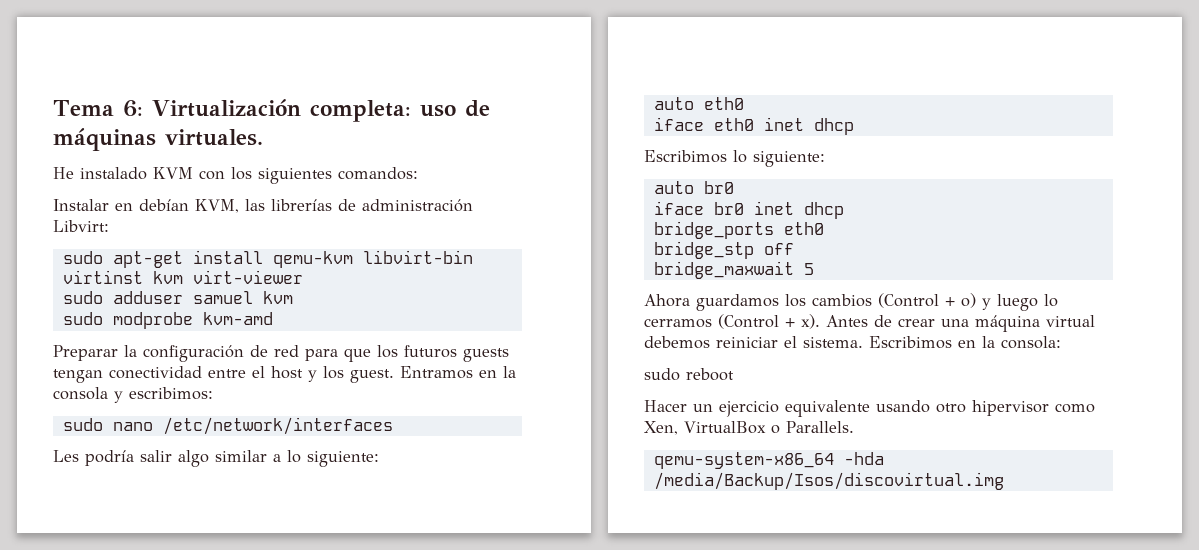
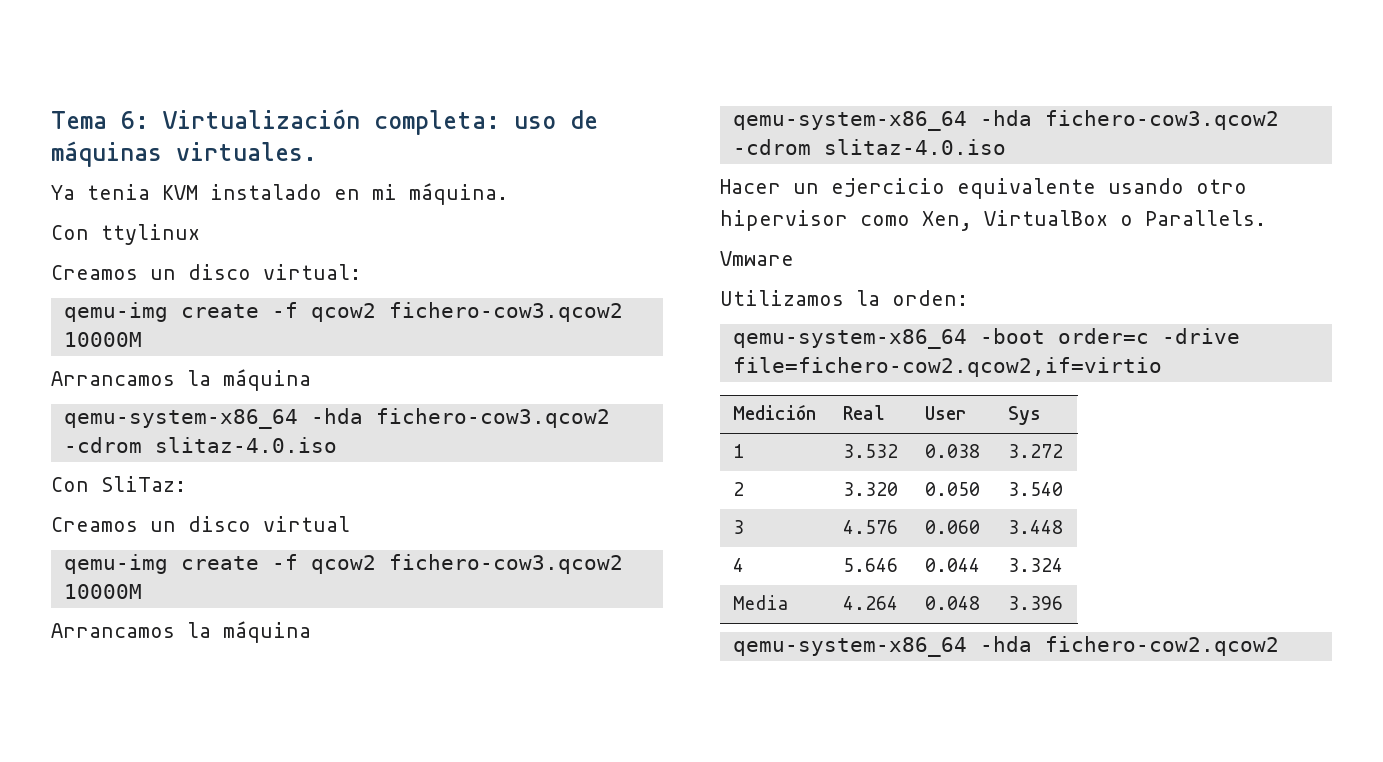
[53,167,418,184] [53,199,473,213] [53,220,109,232] [62,250,473,268] [62,270,303,284] [62,291,293,304] [62,312,273,329] [53,345,509,362] [53,366,516,383] [53,387,213,403] [62,417,393,435] [53,450,379,467] [653,97,744,110] [653,117,854,135] [644,150,825,167] [653,181,734,194] [653,201,844,219] [653,221,824,239] [653,241,794,259] [653,261,814,279] [644,293,1058,311] [644,314,1095,332] [644,336,1061,349] [644,368,734,381] He instalado KVM con los siguientes comandos: // Instalar en debían KVM, las librerías de administración Libvirt: // sudo apt-get install qemu-kvm libvirt-bin virtinst kvm virt-viewer // sudo adduser samuel kvm // sudo modprobe kvm-amd // Preparar la configuración de red para que los futuros guests tengan conectividad entre el host y los guest. Entramos en la consola y escribimos: // sudo nano /etc/network/interfaces // Les podría salir algo similar a lo siguiente: // auto eth0 // iface eth0 inet dhcp // Escribimos lo siguiente: // auto br0 // iface br0 inet dhcp // bridge_ports eth0 // bridge_stp off // bridge_maxwait 5 // Ahora guardamos los cambios (Control + o) y luego lo cerramos (Control + x). Antes de crear una máquina virtual debemos reiniciar el sistema. Escribimos en la consola: // sudo reboot -> [51,183,508,205] [51,224,200,245] [51,264,361,280] [63,302,623,322] [63,332,142,347] [51,369,311,391] [63,408,610,429] [63,437,337,453] [51,476,186,492] [51,516,350,532] [63,554,623,574] [63,584,142,599] [51,621,311,643] [732,110,1279,131] [732,139,1006,155] Ya tenia KVM instalado en mi máquina. // Con ttylinux // Creamos un disco virtual: // qemu-img create -f qcow2 fichero-cow3.qcow2 10000M // Arrancamos la máquina // qemu-system-x86_64 -hda fichero-cow3.qcow2 -cdrom slitaz-4.0.iso // Con SliTaz: // Creamos un disco virtual // qemu-img create -f qcow2 fichero-cow3.qcow2 10000M // Arrancamos la máquina // qemu-system-x86_64 -hda fichero-cow3.qcow2 -cdrom slitaz-4.0.iso
[653,452,884,469] [653,472,1004,490] // qemu-system-x86_64 -hda /media/Backup/Isos/discovirtual.img -> [720,251,794,266] [720,290,968,306] [732,328,1240,349] [732,357,1162,377] [733,404,817,420] [843,405,886,420] [925,406,967,420] [1008,406,1042,425] [733,444,745,458] [843,444,899,458] [925,444,981,458] [1008,444,1064,458] [733,482,745,496] [843,482,899,496] [925,482,981,496] [1008,482,1064,496] [733,520,745,534] [843,520,899,534] [925,520,981,534] [1008,520,1064,534] [733,558,745,572] [843,558,899,572] [925,558,981,572] [1008,558,1064,572] [733,595,790,610] [843,596,899,610] [925,596,981,610] [1008,596,1064,610] [732,636,1279,657] // Vmware // Utilizamos la orden: // qemu-system-x86_64 -boot order=c -drive file=fichero-cow2.qcow2,if=virtio // Medición | Real | User | Sys // 1 | 3.532 | 0.038 | 3.272 // 2 | 3.320 | 0.050 | 3.540 // 3 | 4.576 | 0.060 | 3.448 // 4 | 5.646 | 0.044 | 3.324 // Media | 4.264 | 0.048 | 3.396 // qemu-system-x86_64 -hda fichero-cow2.qcow2

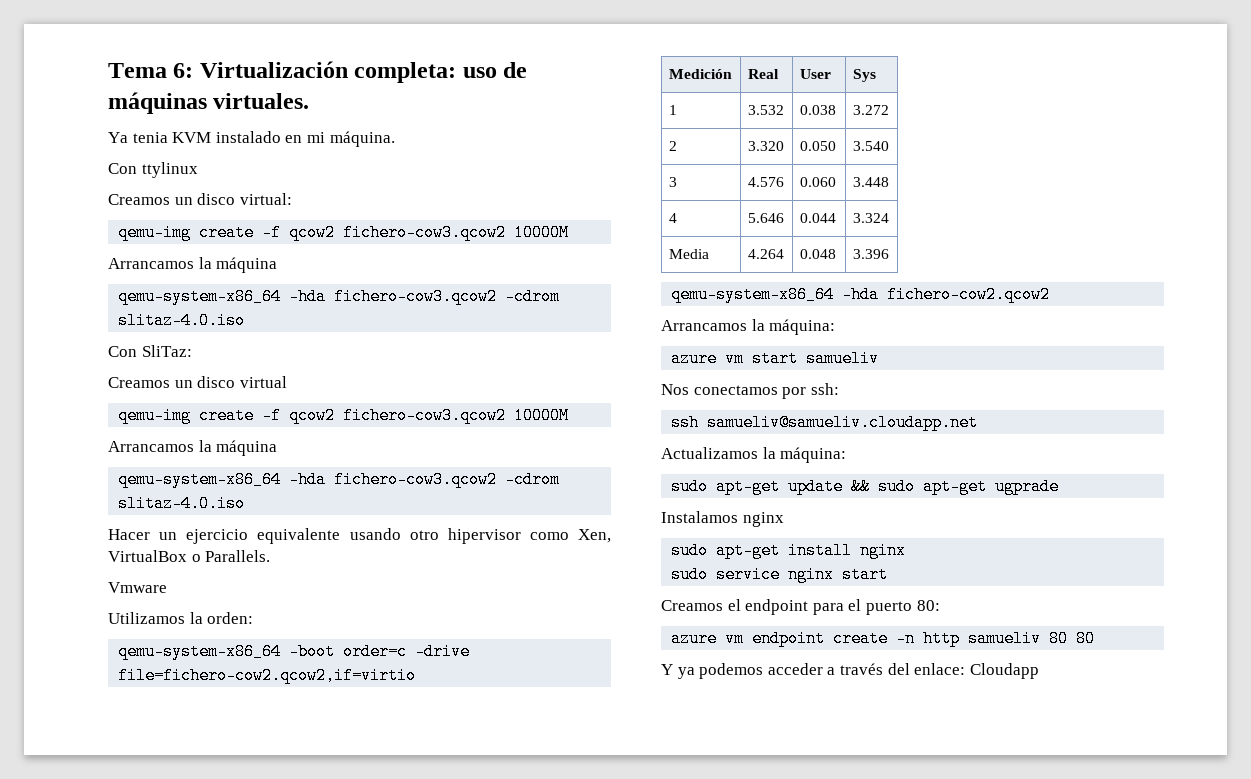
(1279, 646) none -> [661,319,836,335] [671,350,880,367] [661,383,839,399] [671,414,979,431] [661,447,847,463] [671,478,1060,495] [661,511,784,527] [671,542,907,559] [671,566,889,583] [661,599,940,615] [671,630,1096,647] [661,663,1039,679] // Arrancamos la máquina: // azure vm start samueliv // Nos conectamos por ssh: // ssh samueliv@samueliv.cloudapp.net // Actualizamos la máquina: // sudo apt-get update && sudo apt-get ugprade // Instalamos nginx // sudo apt-get install nginx // sudo service nginx start // Creamos el endpoint para el puerto 80: // azure vm endpoint create -n http samueliv 80 80 // Y ya podemos acceder a través del enlace: Cloudapp

